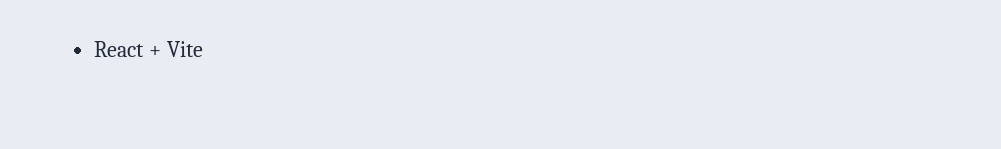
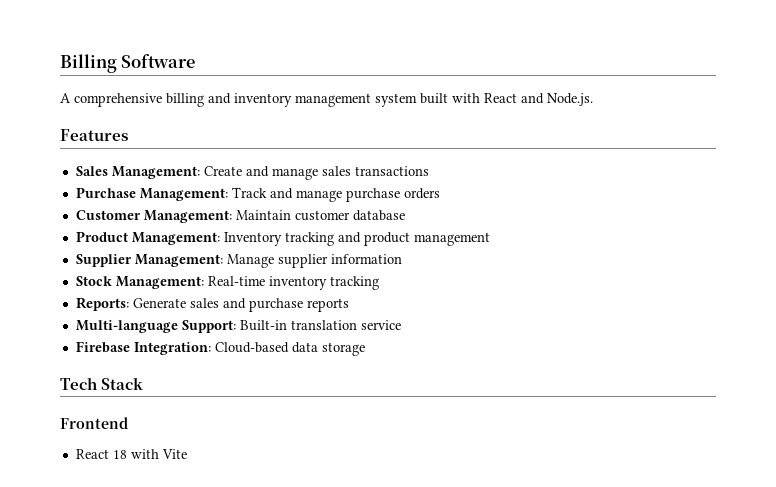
[94,41,162,57] React + -> [60,54,196,73] [60,93,593,107] [60,129,128,141] [75,166,429,180] [75,187,440,202] [75,210,405,223] [75,231,490,246] [75,254,402,268] [75,276,379,290] [75,297,349,312] [75,320,401,333] [75,341,365,356] [60,377,144,390] [60,417,128,429] [75,449,159,459] Billing Software // A comprehensive billing and inventory management system built with React and Node.js. // Features // Sales Management: Create and manage sales transactions // Purchase Management: Track and manage purchase orders // Customer Management: Maintain customer database // Product Management: Inventory tracking and product management // Supplier Management: Manage supplier information // Stock Management: Real-time inventory tracking // Reports: Generate sales and purchase reports // Multi-language Support: Built-in translation service // Firebase Integration: Cloud-based data storage // Tech Stack // Frontend // React 18 with

